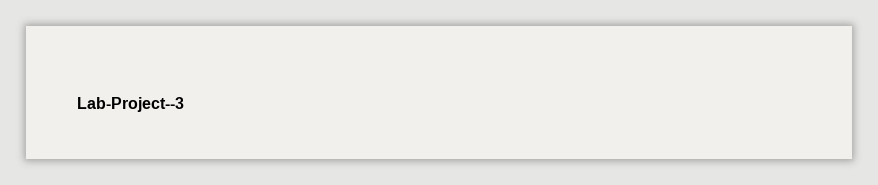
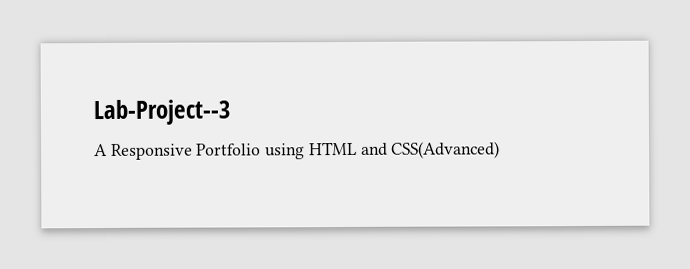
(184, 104) none -> [94,141,501,160] // A Responsive Portfolio using HTML and CSS(Advanced)

